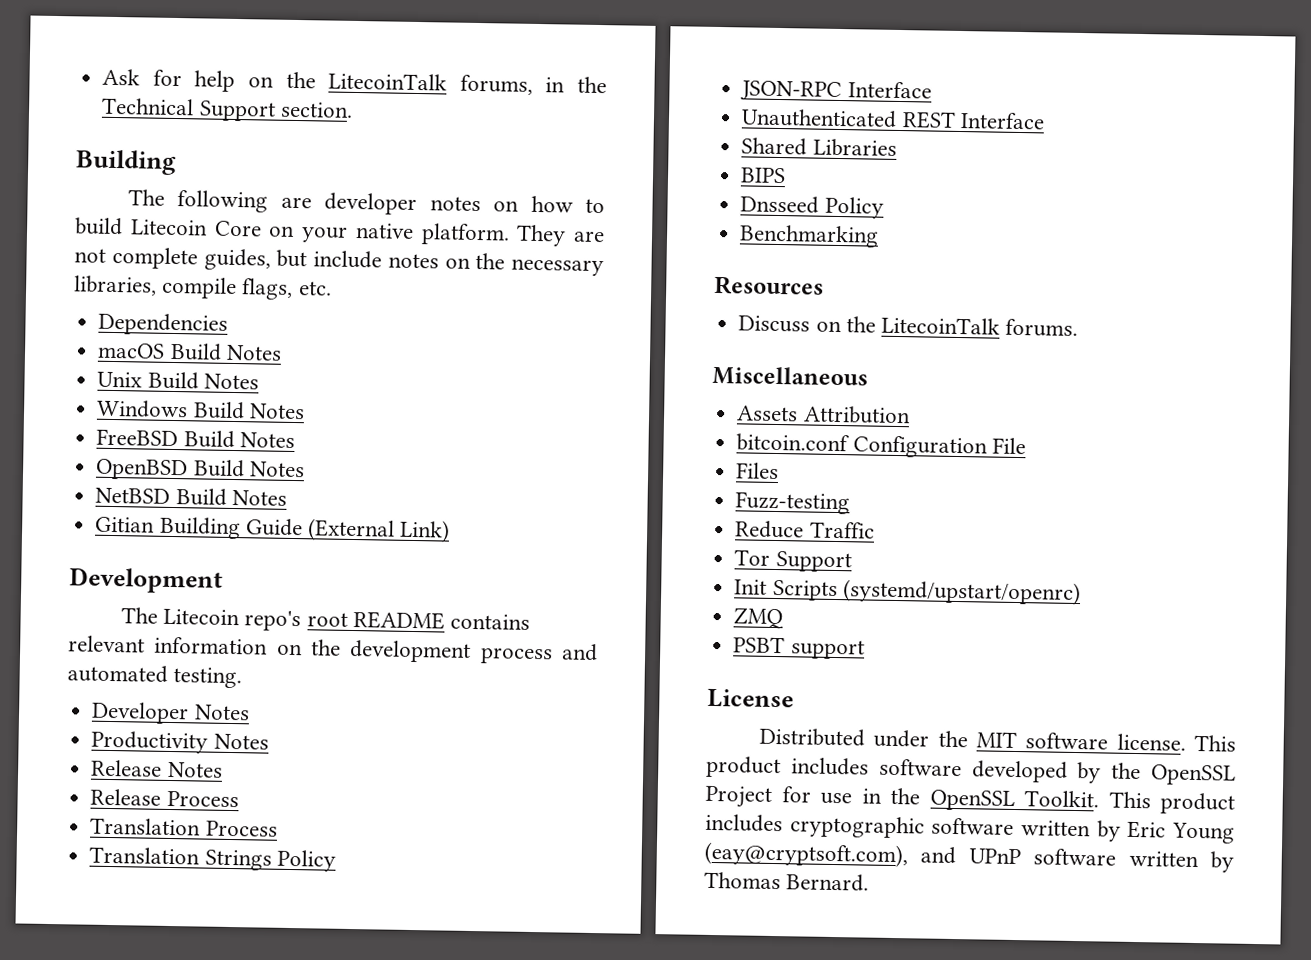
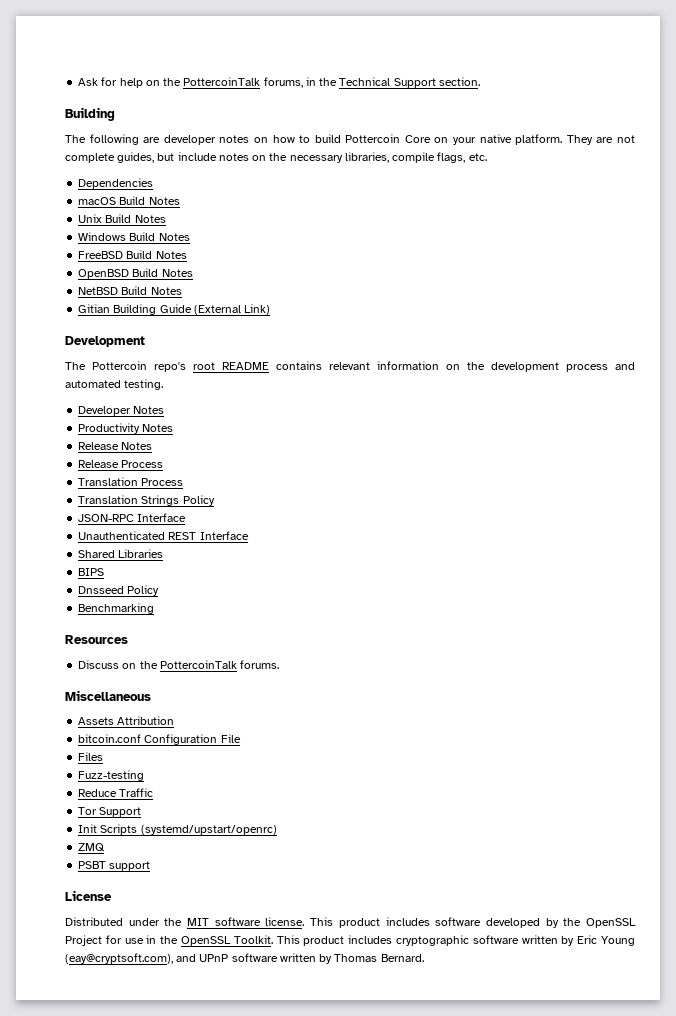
[328,72,448,91] LitecoinTalk -> [183,77,261,86] PottercoinTalk
[130,219,208,236] Litecoin -> [345,134,401,143] Pottercoin
[163,608,241,626] Litecoin -> [92,361,147,370] Pottercoin
[880,316,1000,335] LitecoinTalk -> [159,660,237,669] PottercoinTalk

